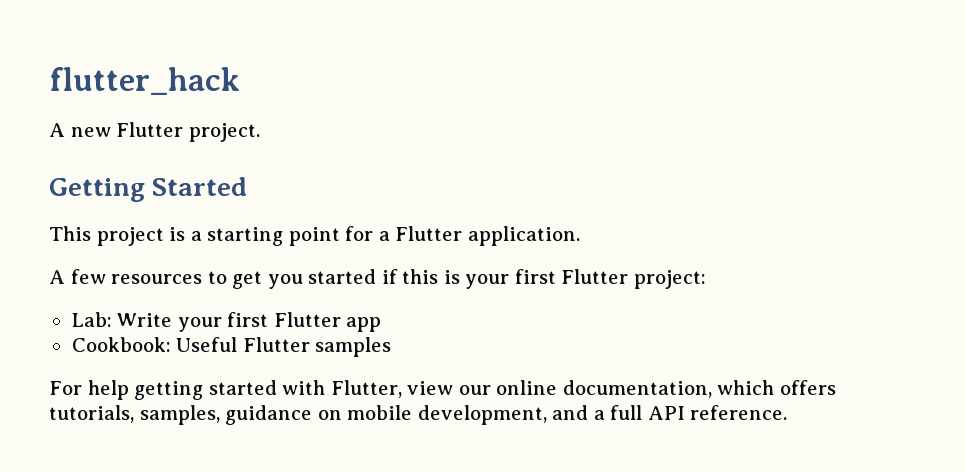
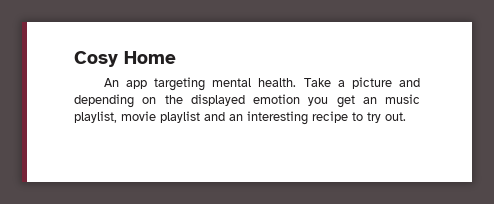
[49,67,240,95] [49,122,260,142] [49,177,248,202] [49,226,580,246] [49,269,706,289] [71,312,382,332] [71,337,392,357] [49,380,836,400] [49,405,788,425] flutter_hack // A new Flutter project. // Getting Started // This project is a starting point for a Flutter application. // A few resources to get you started if this is your first Flutter project: // Lab: Write your first Flutter app // Cookbook: Useful Flutter samples // For help getting started with Flutter, view our online documentation, which offers tutorials, samples, guidance on mobile development, and a full API reference. -> [74,51,176,67] [103,77,421,91] [74,94,420,108] [74,111,406,125] Cosy Home // An app targeting mental health. Take a picture and depending on the displayed emotion you get an music playlist, movie playlist and an interesting recipe to try out.

